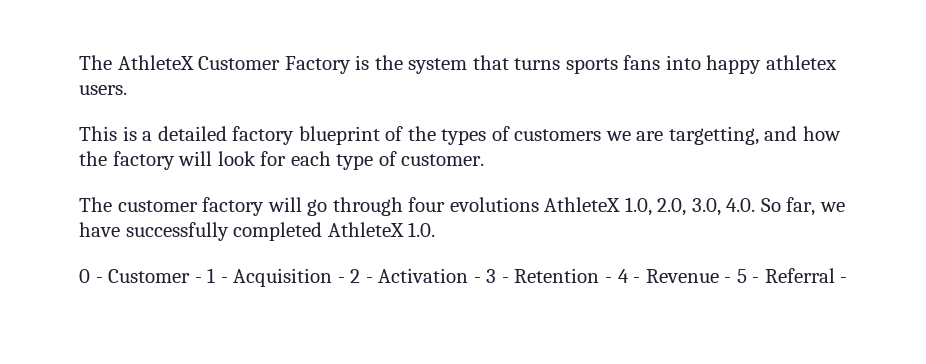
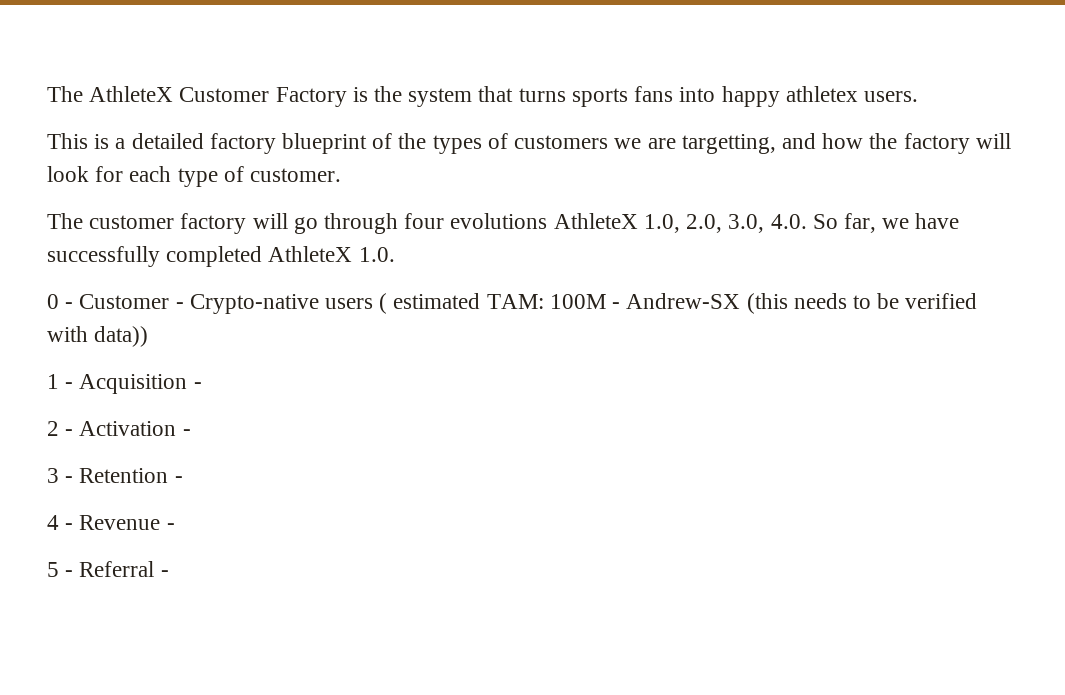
(202, 280) none -> [189,293,978,314] [47,326,149,347] Crypto-native users ( estimated TAM: 100M - Andrew-SX (this needs to be verified with data)) //
(345, 280) none -> (202, 385) //
(481, 280) none -> (191, 432) //
(613, 280) none -> (183, 479) //
(732, 280) none -> (175, 526) //

